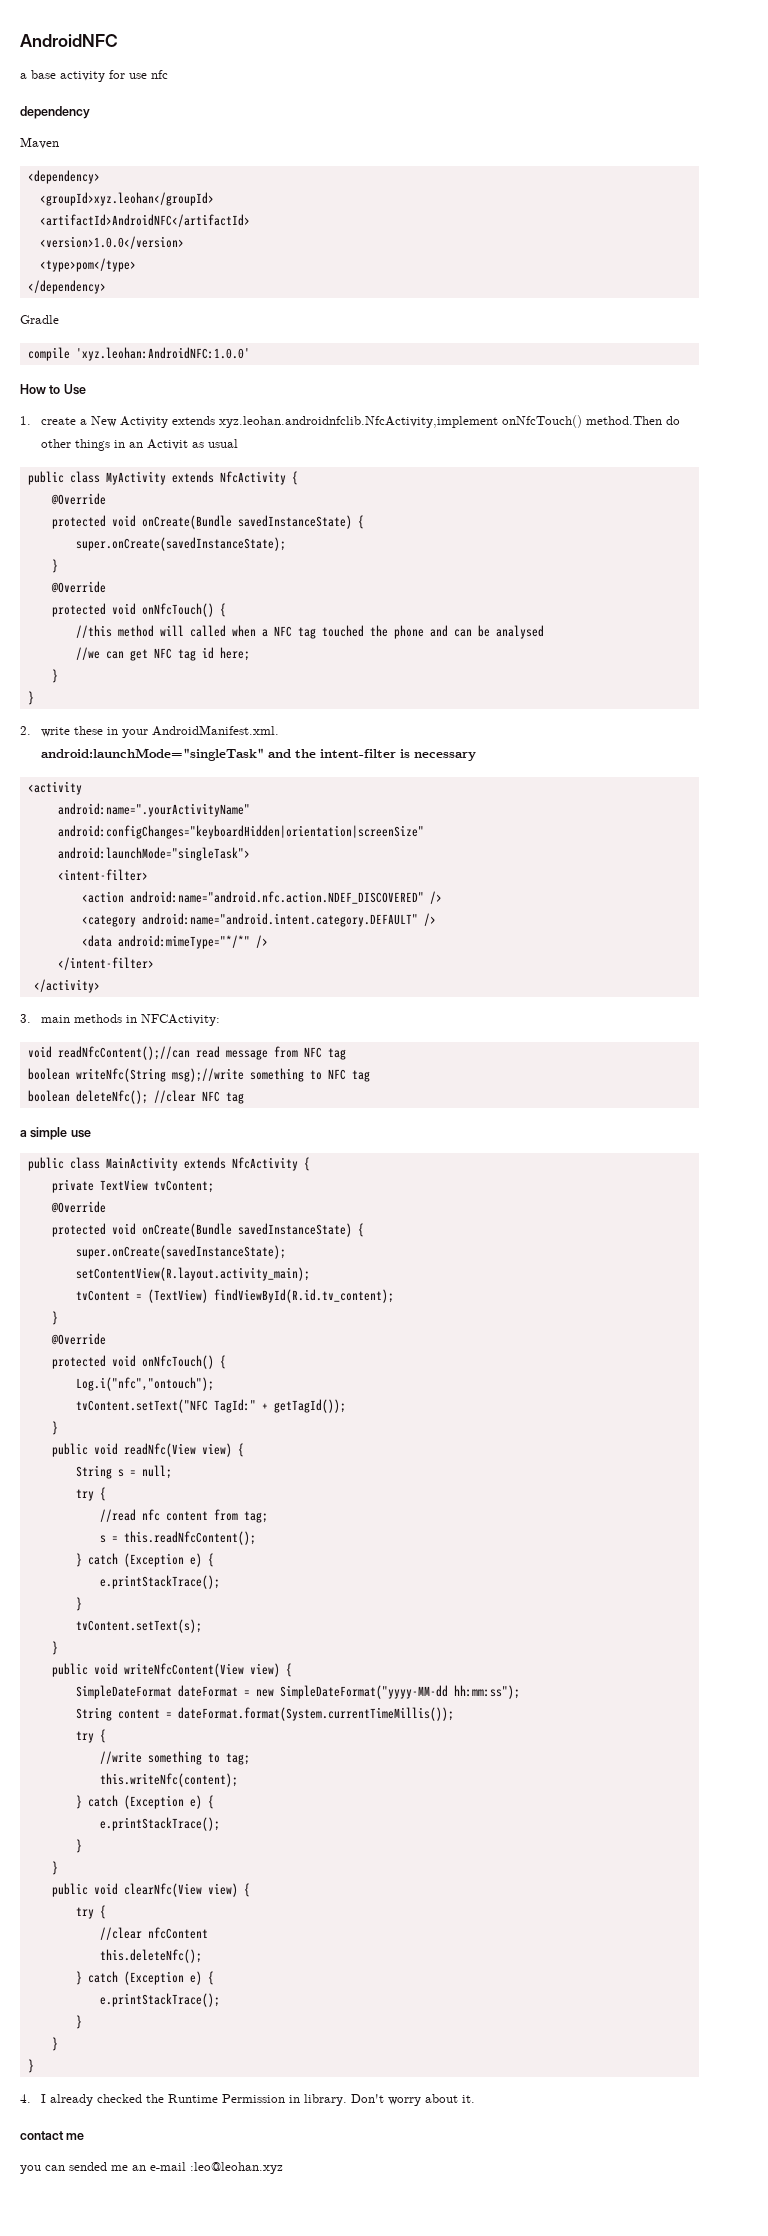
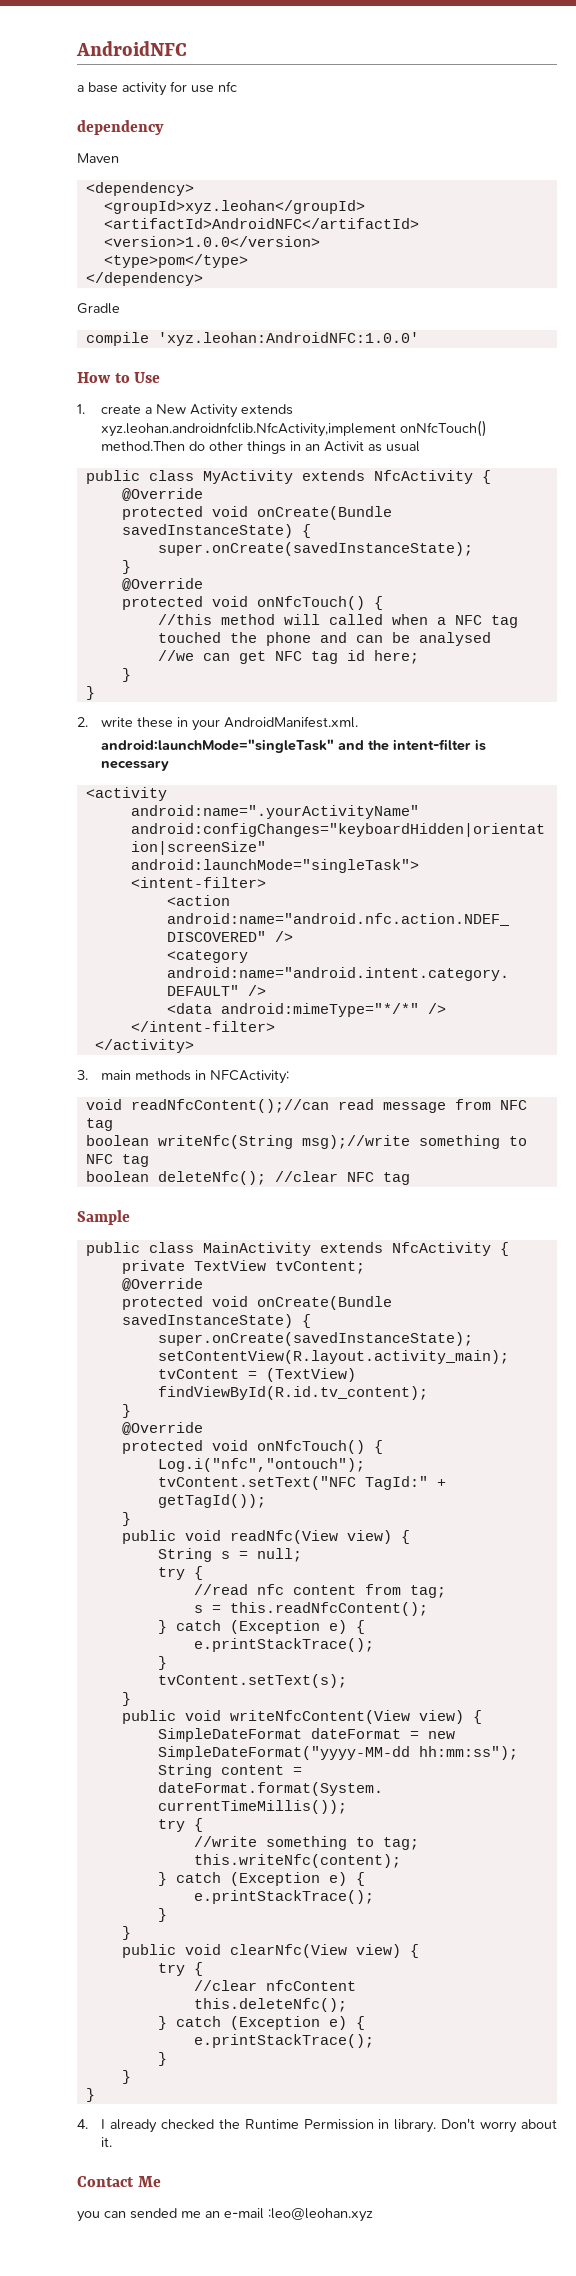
[20,1127,91,1140] a simple use -> [77,1210,130,1225] Sample
[20,2131,85,2140] contact me -> [77,2176,161,2187] Contact Me

